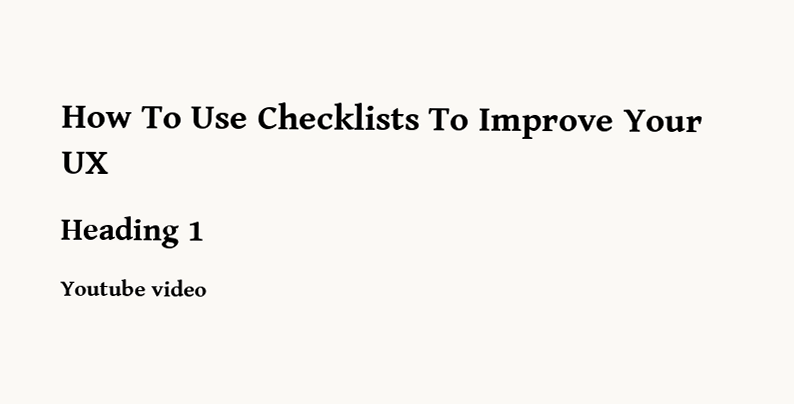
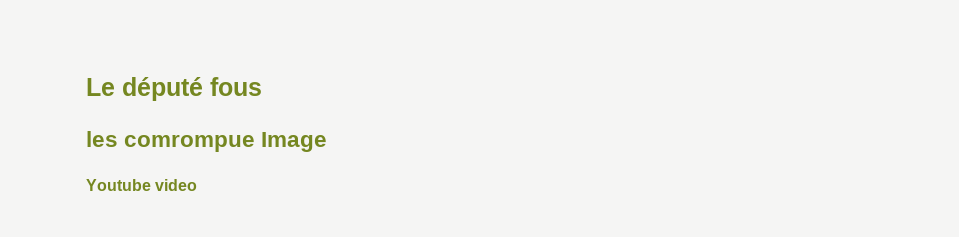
[61,102,703,140] [61,151,109,174] [60,215,205,249] How To Use Checklists To Improve Your UX // Heading 1 -> [86,77,262,101] [86,131,328,152] Le député fous // les comrompue Image

